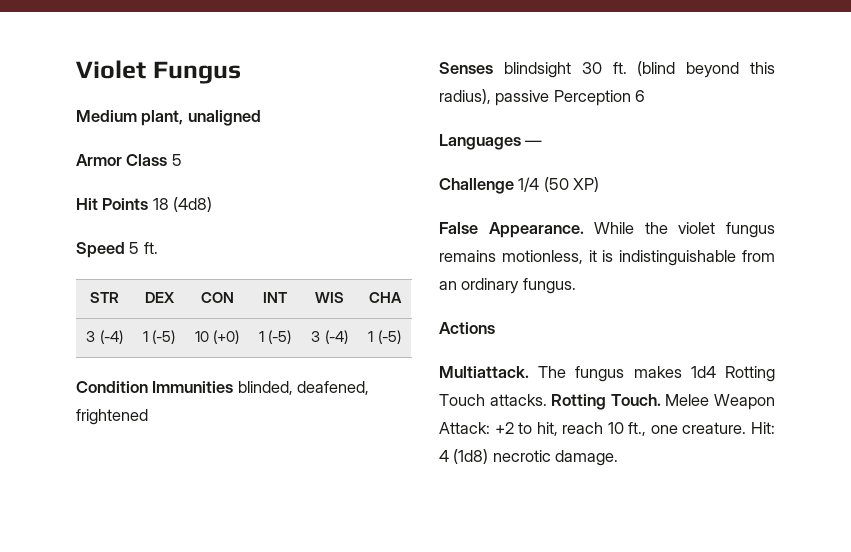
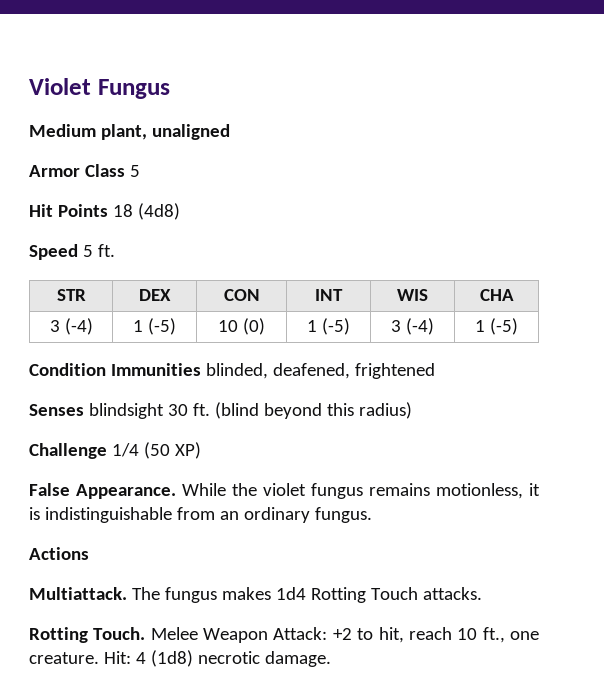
[213,330,240,344] (+0) -> [242,318,265,335] (0)
[439,89,646,106] [439,134,543,150] radius), passive Perception 6 // Languages — -> [358,402,412,419] radius)
(547, 400) none -> (482, 593) //

